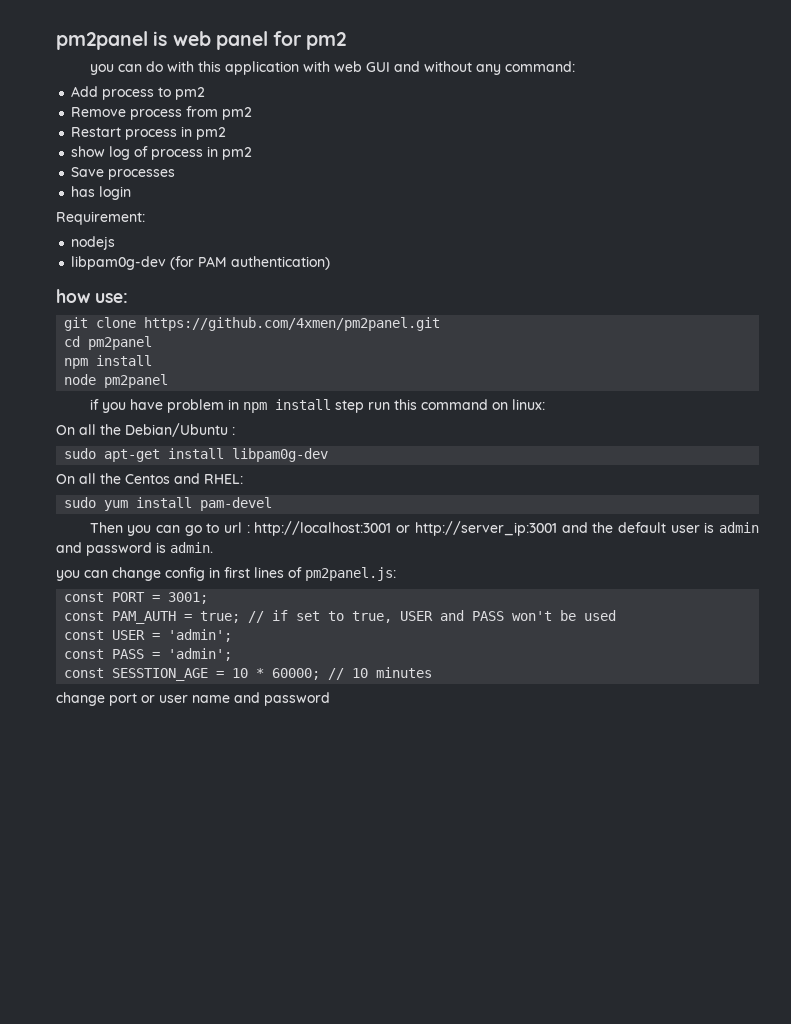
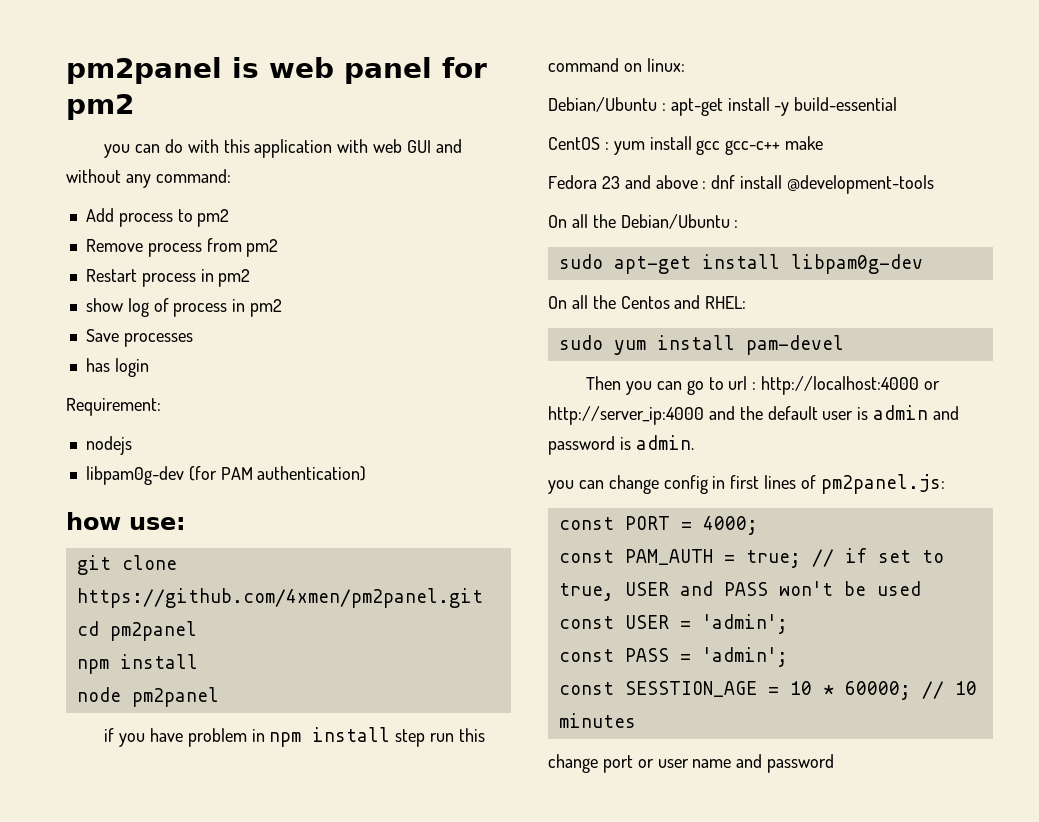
(545, 404) none -> [548,97,898,116] [548,136,824,155] [548,175,935,194] // Debian/Ubuntu : apt-get install -y build-essential // CentOS : yum install gcc gcc-c++ make // Fedora 23 and above : dnf install @development-tools
[254,521,557,536] http://localhost:3001 or http://server_ip:3001 -> [761,376,941,395] [548,406,704,425] http://localhost:4000 or http://server_ip:4000
[168,592,209,604] 3001; -> [702,516,758,535] 4000;

